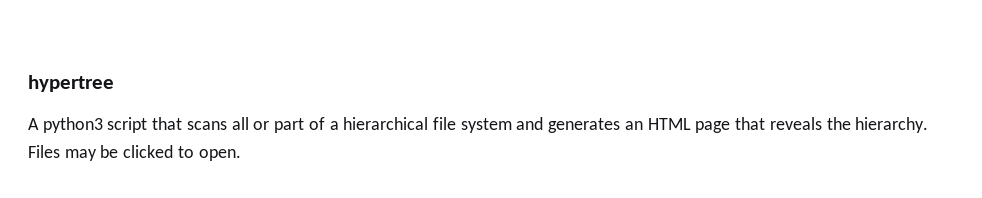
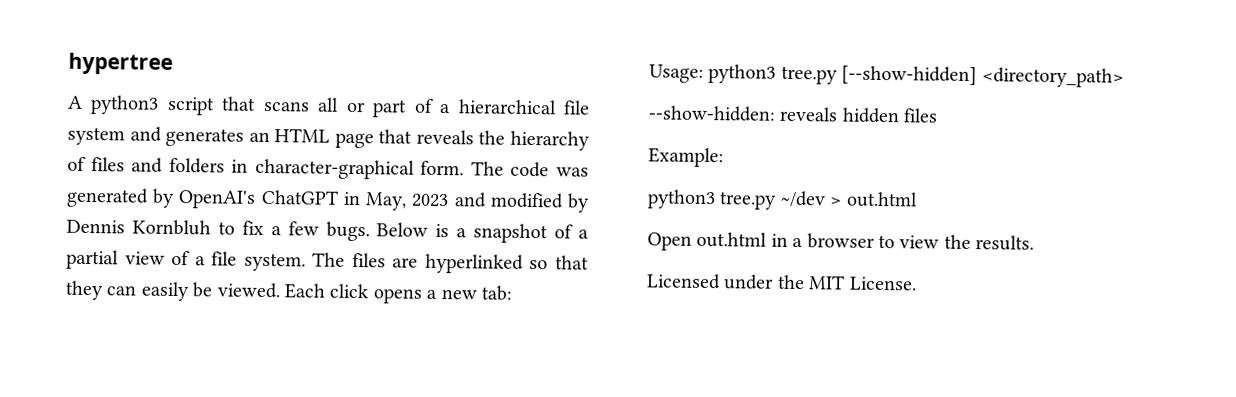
[855,117,929,133] [28,145,241,161] hierarchy. Files may be clicked to open. -> [509,130,590,151] [67,156,589,180] [66,187,590,213] [66,219,590,244] [66,249,590,274] [65,280,513,304] [649,64,1124,88] [648,105,939,124] [648,147,724,168] [647,189,918,210] [647,231,1035,251] [646,273,917,291] hierarchy of files and folders in character-graphical form. The code was generated by OpenAI's ChatGPT in May, 2023 and modified by Dennis Kornbluh to fix a few bugs. Below is a snapshot of a partial view of a file system. The files are hyperlinked so that they can easily be viewed. Each click opens a new tab: // Usage: python3 tree.py [--show-hidden] <directory_path> // --show-hidden: reveals hidden files // Example: // python3 tree.py ~/dev > out.html // Open out.html in a browser to view the results. // Licensed under the MIT License.

